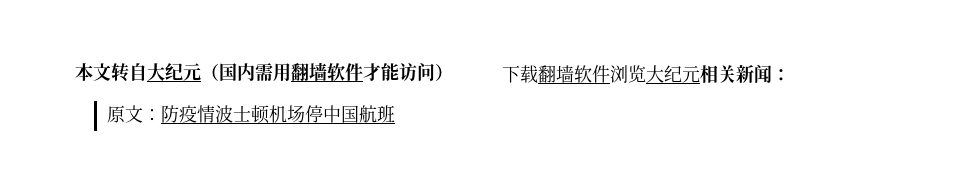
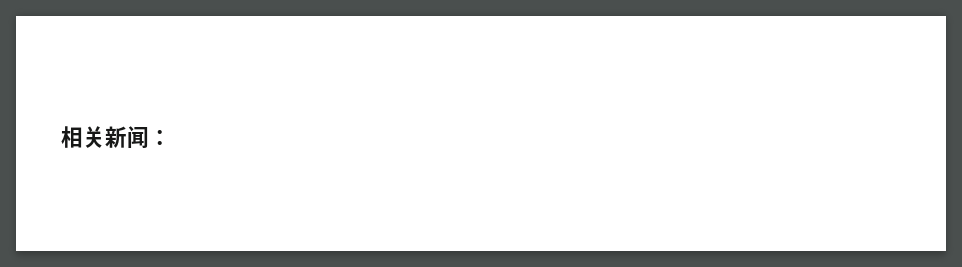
[75,62,453,82] [106,105,395,124] [502,65,700,83] 本文转自大纪元（国内需用翻墙软件才能访问） // 原文：防疫情波士顿机场停中国航班 // 下载翻墙软件浏览大纪元 -> (61, 137) none

